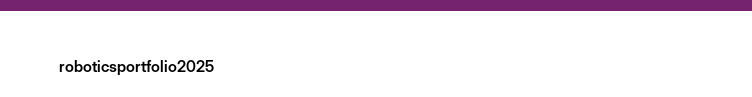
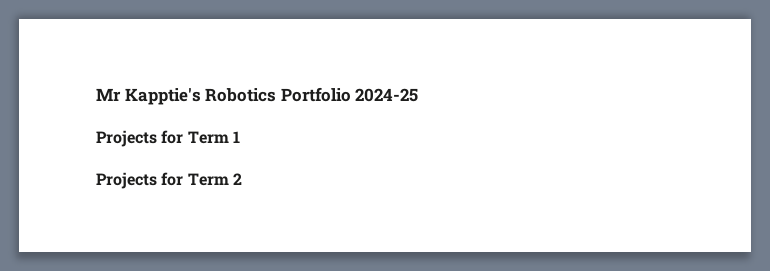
[59,60,214,76] roboticsportfolio2025 -> [96,87,419,105] [96,130,240,147] [96,172,242,189] Mr Kapptie's Robotics Portfolio 2024-25 // Projects for Term 1 // Projects for Term 2

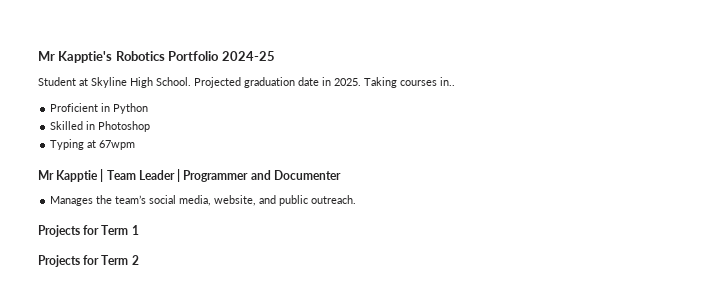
(419, 95) none -> [38,77,455,88] [50,103,149,114] [50,121,151,132] [50,139,136,150] [38,169,341,182] [50,195,357,206] // Student at Skyline High School. Projected graduation date in 2025. Taking courses in.. // Proficient in Python // Skilled in Photoshop // Typing at 67wpm // Mr Kapptie | Team Leader | Programmer and Documenter // Manages the team’s social media, website, and public outreach.

